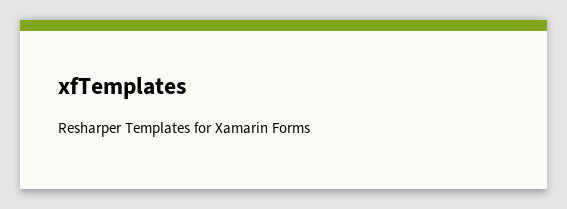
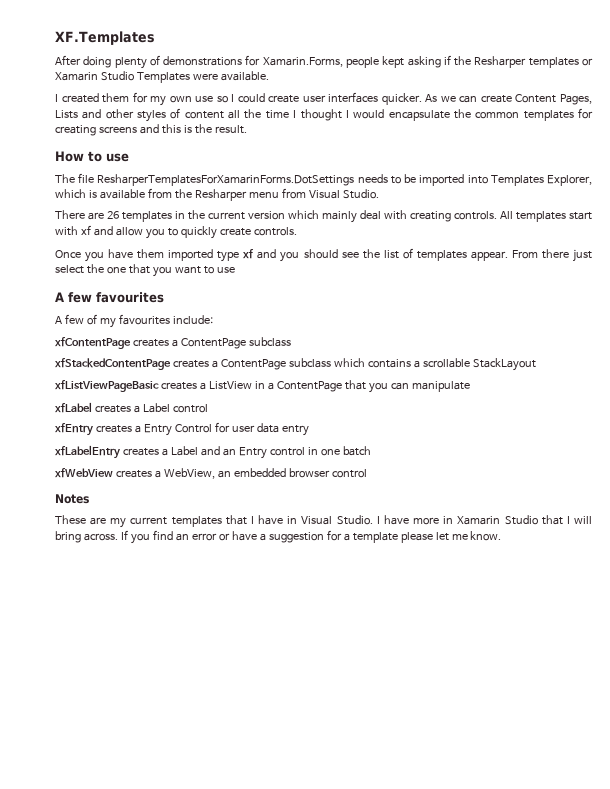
[58,77,186,99] [58,122,311,137] xfTemplates // Resharper Templates for Xamarin Forms -> [55,31,155,45] [55,55,593,69] [55,71,269,83] [55,92,593,106] [55,108,594,122] [55,124,247,136] [55,151,129,162] [55,173,592,186] [55,188,379,201] [55,210,592,223] [55,225,297,239] [55,248,592,262] [55,264,235,277] [55,292,164,303] [55,314,213,328] [55,337,291,349] [55,358,536,371] [55,380,470,393] [55,402,208,413] [55,422,309,436] [55,445,371,459] [55,468,367,479] [55,494,89,504] [55,515,592,528] [55,530,502,544] XF.Templates // After doing plenty of demonstrations for Xamarin.Forms, people kept asking if the Resharper templates or Xamarin Studio Templates were available. // I created them for my own use so I could create user interfaces quicker. As we can create Content Pages, Lists and other styles of content all the time I thought I would encapsulate the common templates for creating screens and this is the result. // How to use // The file ResharperTemplatesForXamarinForms.DotSettings needs to be imported into Templates Explorer, which is available from the Resharper menu from Visual Studio. // There are 26 templates in the current version which mainly deal with creating controls. All templates start with xf and allow you to quickly create controls. // Once you have them imported type xf and you should see the list of templates appear. From there just select the one that you want to use // A few favourites // A few of my favourites include: // xfContentPage creates a ContentPage subclass // xfStackedContentPage creates a ContentPage subclass which contains a scrollable StackLayout // xfListViewPageBasic creates a ListView in a ContentPage that you can manipulate // xfLabel creates a Label control // xfEntry creates a Entry Control for user data entry // xfLabelEntry creates a Label and an Entry control in one batch // xfWebView creates a WebView, an embedded browser control // Notes // These are my current templates that I have in Visual Studio. I have more in Xamarin Studio that I will bring across. If you find an error or have a suggestion for a template please let me know.

